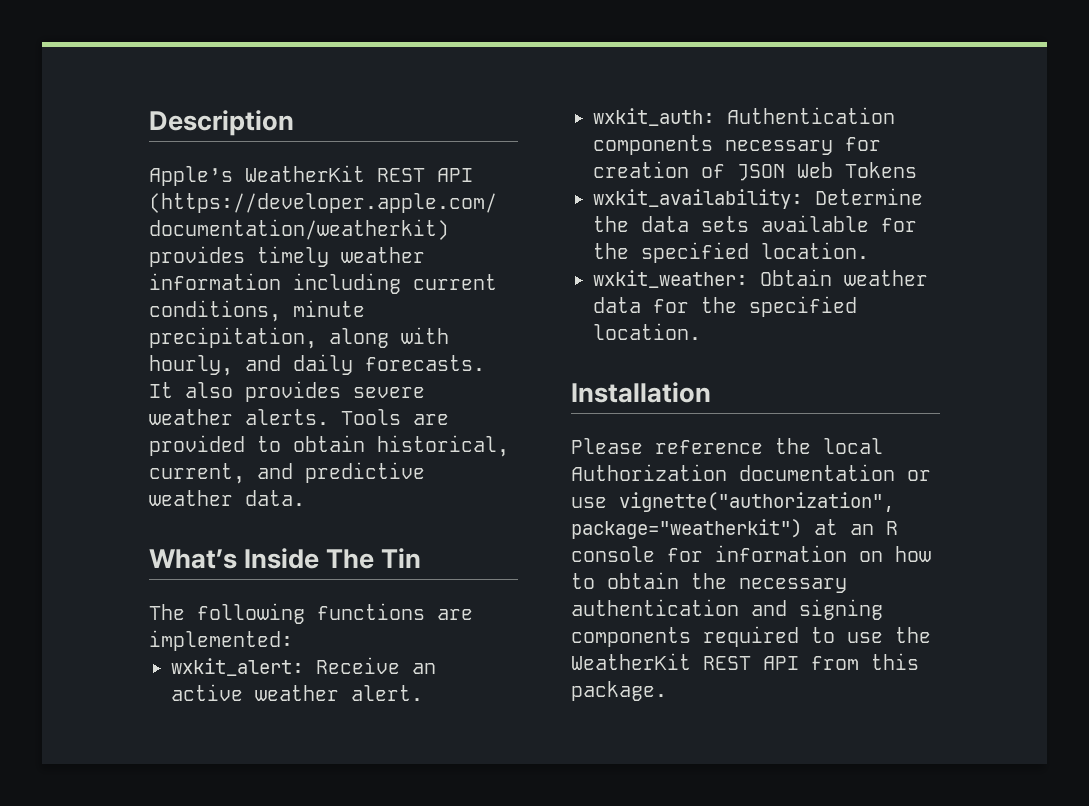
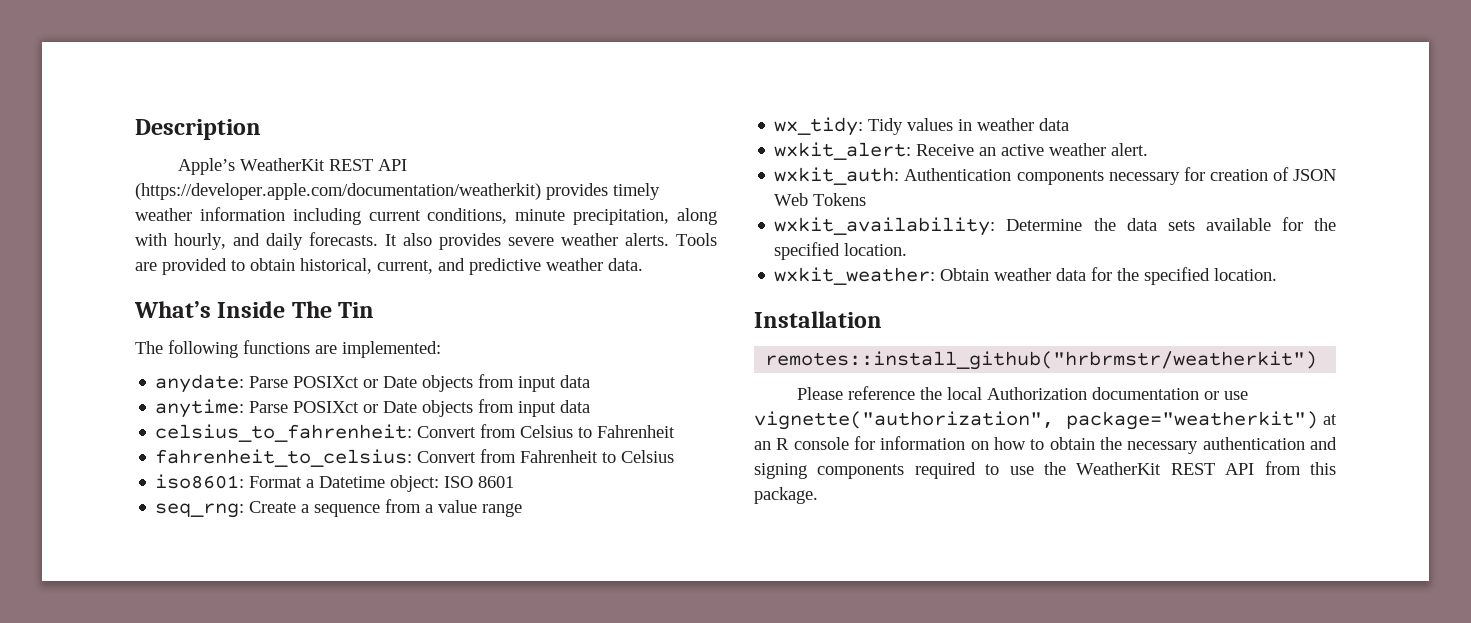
(293, 640) none -> [155,374,591,393] [155,399,591,418] [155,424,676,442] [155,449,675,467] [155,474,515,492] [155,499,523,518] [774,117,1070,136] // anydate: Parse POSIXct or Date objects from input data // anytime: Parse POSIXct or Date objects from input data // celsius_to_fahrenheit: Convert from Celsius to Fahrenheit // fahrenheit_to_celsius: Convert from Fahrenheit to Celsius // iso8601: Format a Datetime object: ISO 8601 // seq_rng: Create a sequence from a value range // wx_tidy: Tidy values in weather data
(711, 392) none -> [765,351,1318,370] // remotes::install_github("hrbrmstr/weatherkit")

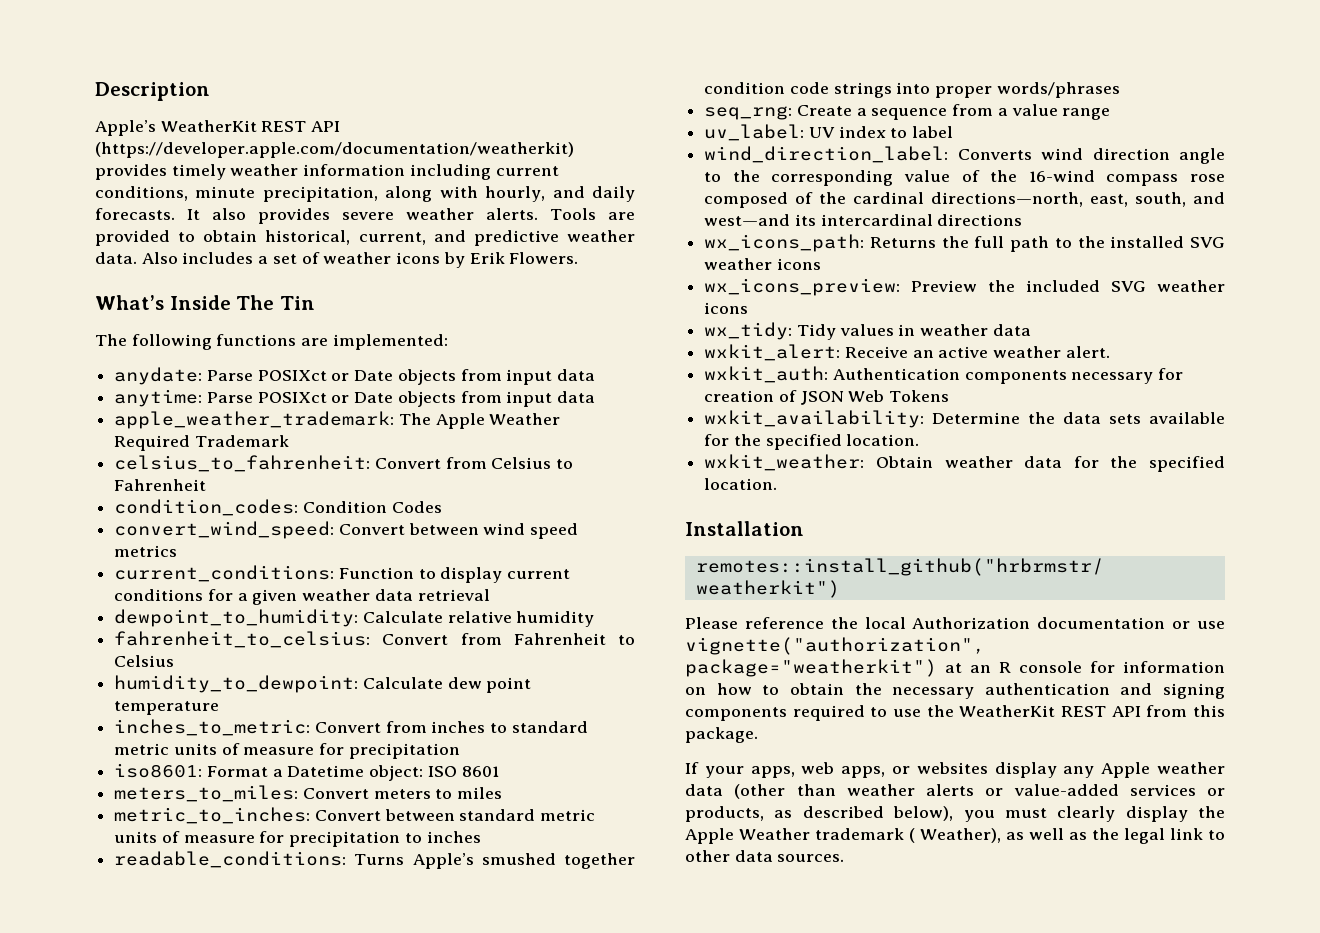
(643, 264) none -> [141,252,579,268] Also includes a set of weather icons by Erik Flowers.
(591, 406) none -> [114,411,561,429] [114,435,289,451] // apple_weather_trademark: The Apple Weather Required Trademark
(676, 431) none -> [114,499,442,516] [114,521,579,539] [114,545,178,557] [114,565,571,583] [114,589,490,605] [114,609,595,627] // condition_codes: Condition Codes // convert_wind_speed: Convert between wind speed metrics // current_conditions: Function to display current conditions for a given weather data retrieval // dewpoint_to_humidity: Calculate relative humidity
(675, 456) none -> [114,675,532,693] [114,701,220,715] [114,719,588,736] [114,743,460,759] // humidity_to_dewpoint: Calculate dew point temperature // inches_to_metric: Convert from inches to standard metric units of measure for precipitation
(515, 482) none -> [114,785,503,802] [114,807,596,824] [114,831,481,847] [114,851,635,869] [704,82,1120,98] // meters_to_miles: Convert meters to miles // metric_to_inches: Convert between standard metric units of measure for precipitation to inches // readable_conditions: Turns Apple’s smushed together condition code strings into proper words/phrases
(523, 510) none -> [704,124,954,141] [704,146,1225,164] [704,170,1225,186] [704,192,1225,208] [704,214,1023,226] [704,234,1225,252] [704,258,821,270] [704,278,1225,296] [704,302,749,314] // uv_label: UV index to label // wind_direction_label: Converts wind direction angle to the corresponding value of the 16-wind compass rose composed of the cardinal directions—north, east, south, and west—and its intercardinal directions // wx_icons_path: Returns the full path to the installed SVG weather icons // wx_icons_preview: Preview the included SVG weather icons
(818, 495) none -> [685,762,1225,778] [685,784,1225,799] [685,806,1225,822] [685,828,1225,844] [685,850,845,862] // If your apps, web apps, or websites display any Apple weather data (other than weather alerts or value-added services or products, as described below), you must clearly display the Apple Weather trademark ( Weather), as well as the legal link to other data sources.

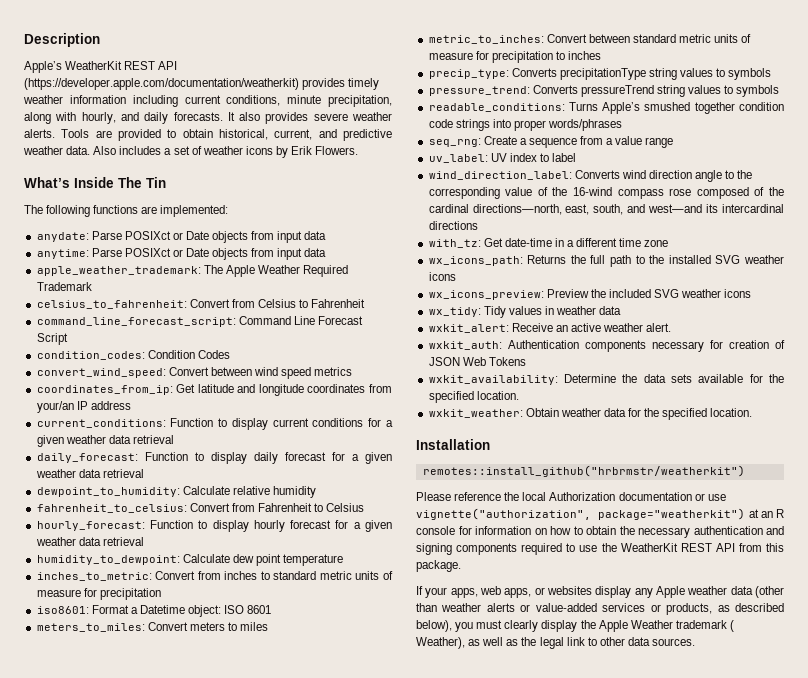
(207, 485) none -> [36,316,363,327] [36,333,68,345] // command_line_forecast_script: Command Line Forecast Script
(178, 551) none -> [36,384,392,396] [36,401,131,413] // coordinates_from_ip: Get latitude and longitude coordinates from your/an IP address
(490, 595) none -> [36,452,392,464] [35,469,144,478] // daily_forecast: Function to display daily forecast for a given weather data retrieval
(175, 661) none -> [36,520,392,532] [35,537,144,546] // hourly_forecast: Function to display hourly forecast for a given weather data retrieval
(481, 837) none -> [428,68,772,80] [428,85,780,97] // precip_type: Converts precipitationType string values to symbols // pressure_trend: Converts pressureTrend string values to symbols
(1023, 220) none -> [428,238,669,248] // with_tz: Get date-time in a different time zone

